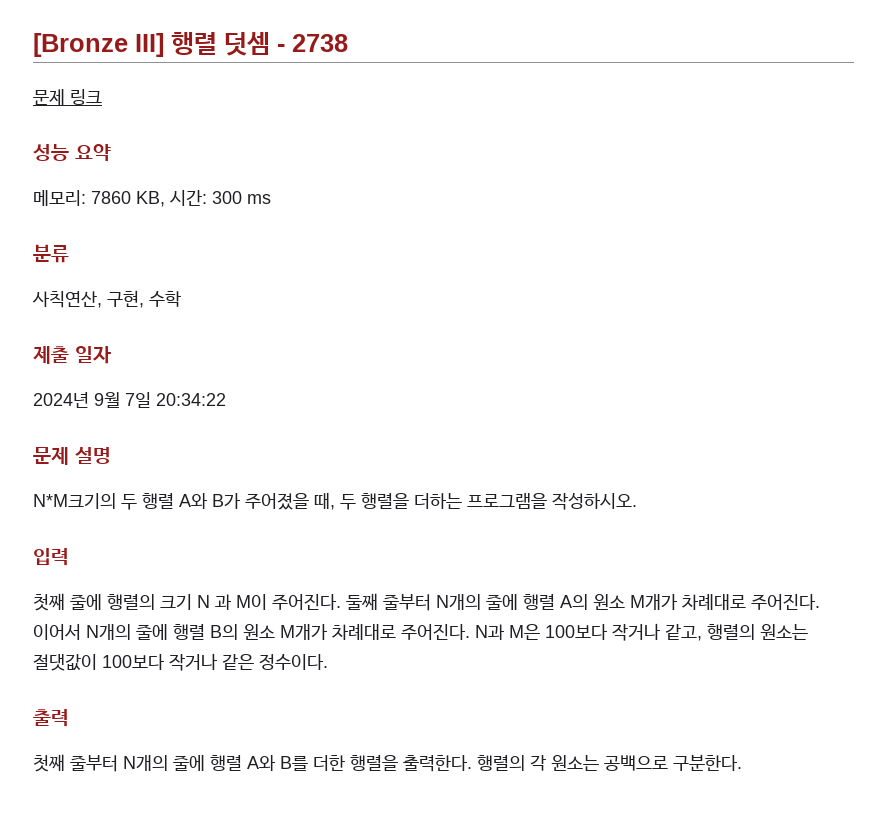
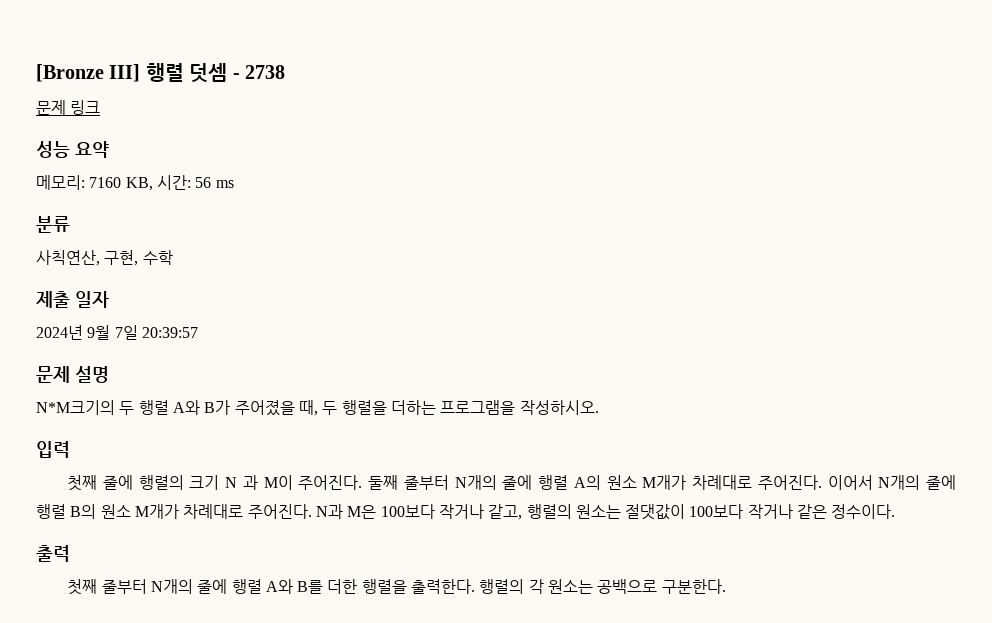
[91,191,131,204] 7860 -> [89,177,122,188] 7160
[212,191,242,204] 300 -> [195,177,212,188] 56
[156,393,226,406] 20:34:22 -> [141,327,198,338] 20:39:57

